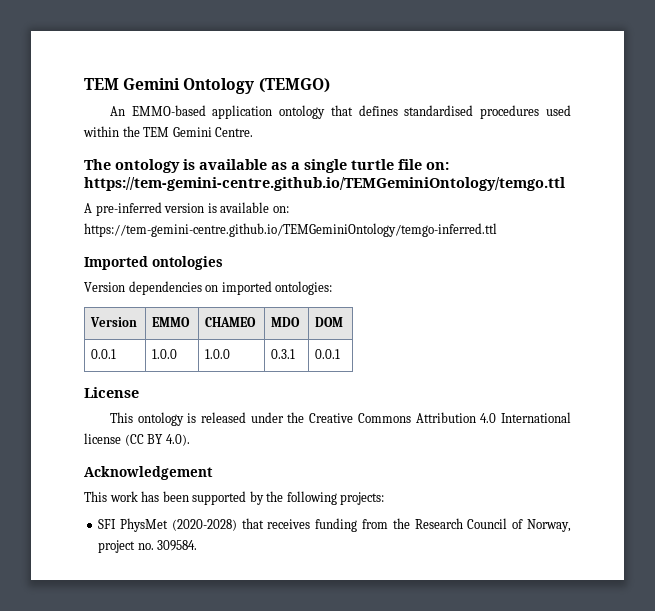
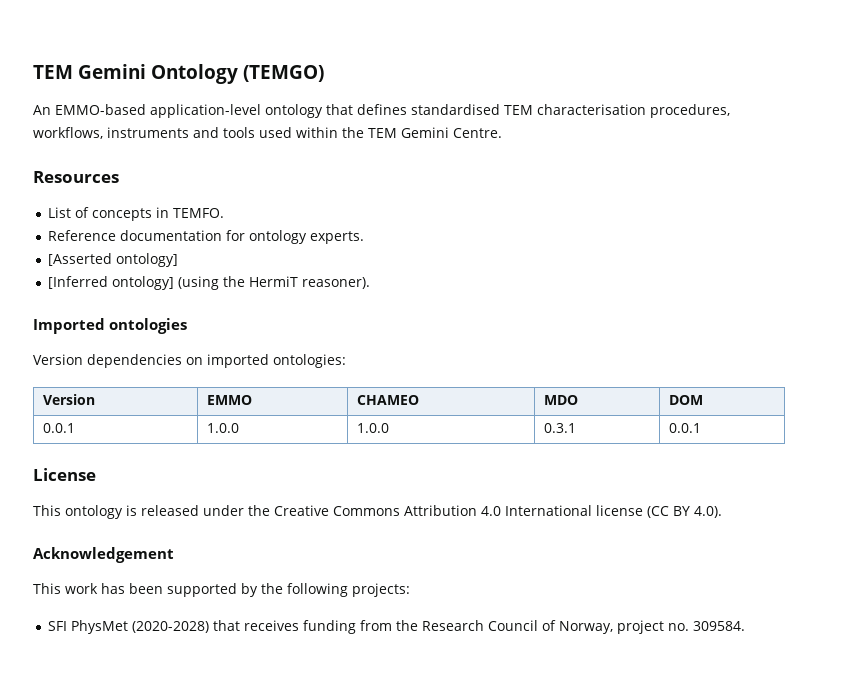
[212,105,273,119] application -> [150,104,261,118] application-level
[480,105,540,119] procedures -> [504,104,730,118] [33,127,255,139] TEM characterisation procedures, workflows, instruments and tools
[84,159,449,173] [84,177,565,191] [84,202,289,216] [84,223,497,237] The ontology is available as a single turtle file on: https://tem-gemini-centre.github.io/TEMGeminiOntology/temgo.ttl // A pre-inferred version is available on: https://tem-gemini-centre.github.io/TEMGeminiOntology/temgo-inferred.ttl -> [33,171,119,183] [47,207,224,221] [47,230,364,244] [47,253,178,267] [47,276,370,290] Resources // List of concepts in TEMFO. // Reference documentation for ontology experts. // [Asserted ontology] // [Inferred ontology] (using the HermiT reasoner).

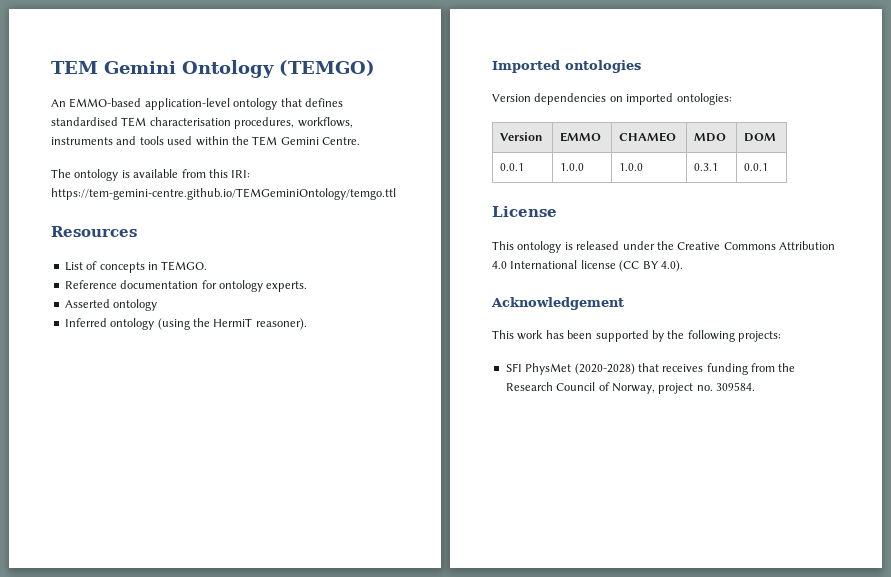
(502, 133) none -> [51,169,251,181] [51,188,396,200] // The ontology is available from this IRI: https://tem-gemini-centre.github.io/TEMGeminiOntology/temgo.ttl
[172,208,224,218] TEMFO. -> [161,261,208,271] TEMGO.
[47,253,178,267] [47,276,174,290] [Asserted ontology] // [Inferred ontology] -> [64,299,158,311] [64,318,155,330] Asserted ontology // Inferred ontology

